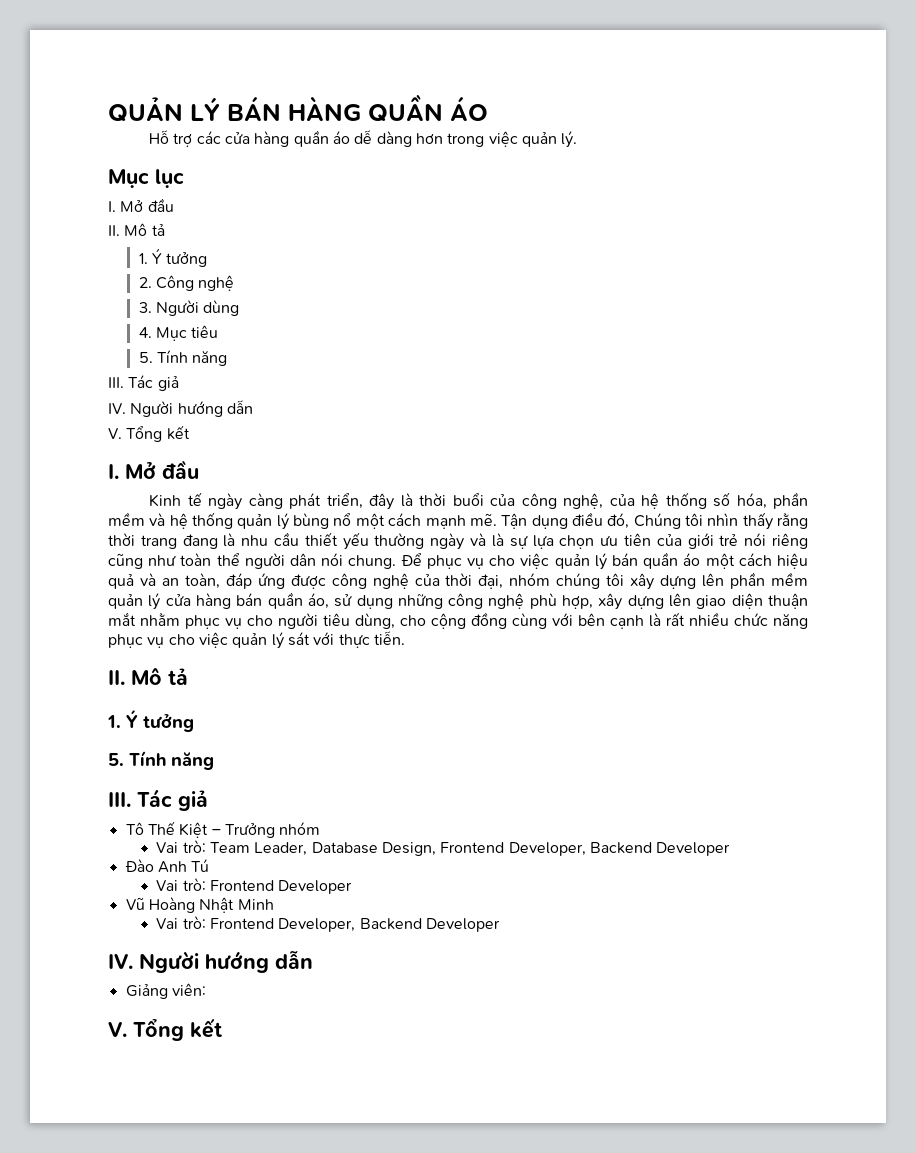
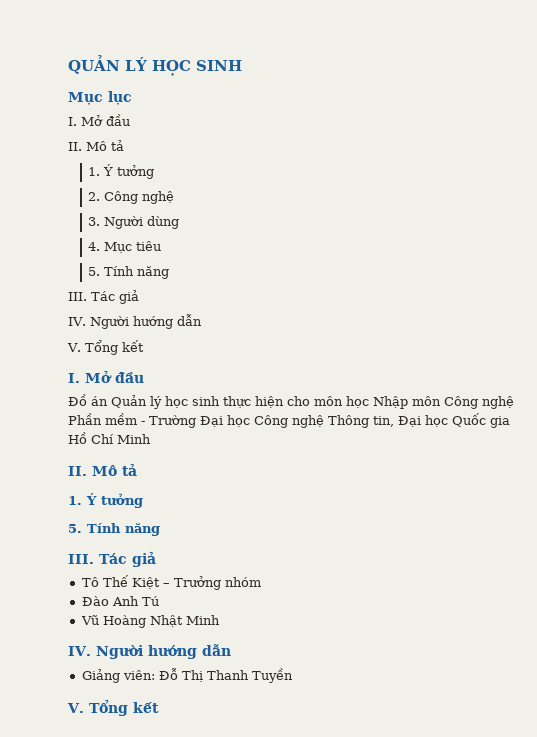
[227,94,488,122] [149,130,578,148] BÁN HÀNG QUẦN ÁO // Hỗ trợ các cửa hàng quần áo dễ dàng hơn trong việc quản lý. -> [151,60,242,76] HỌC SINH
[149,492,808,510] [108,512,809,530] [108,532,809,550] [108,552,809,570] [108,572,808,590] [108,592,808,610] [108,612,808,629] [108,631,405,649] Kinh tế ngày càng phát triển, đây là thời buổi của công nghệ, của hệ thống số hóa, phần mềm và hệ thống quản lý bùng nổ một cách mạnh mẽ. Tận dụng điều đó, Chúng tôi nhìn thấy rằng thời trang đang là nhu cầu thiết yếu thường ngày và là sự lựa chọn ưu tiên của giới trẻ nói riêng cũng như toàn thể người dân nói chung. Để phục vụ cho việc quản lý bán quần áo một cách hiệu quả và an toàn, đáp ứng được công nghệ của thời đại, nhóm chúng tôi xây dựng lên phần mềm quản lý cửa hàng bán quần áo, sử dụng những công nghệ phù hợp, xây dựng lên giao diện thuận mắt nhằm phục vụ cho người tiêu dùng, cho cộng đồng cùng với bên cạnh là rất nhiều chức năng phục vụ cho việc quản lý sát với thực tiễn. -> [68,394,514,409] [68,413,510,428] [68,432,151,444] Đồ án Quản lý học sinh thực hiện cho môn học Nhập môn Công nghệ Phần mềm - Trường Đại học Công nghệ Thông tin, Đại học Quốc gia Hồ Chí Minh
[156,840,731,856] // Vai trò: Team Leader, Database Design, Frontend Developer, Backend Developer -> (261, 582) none
[156,878,353,894] // Vai trò: Frontend Developer -> (159, 601) none
[156,916,500,932] // Vai trò: Frontend Developer, Backend Developer -> (220, 620) none
(206, 989) none -> [158,668,293,683] Đỗ Thị Thanh Tuyền

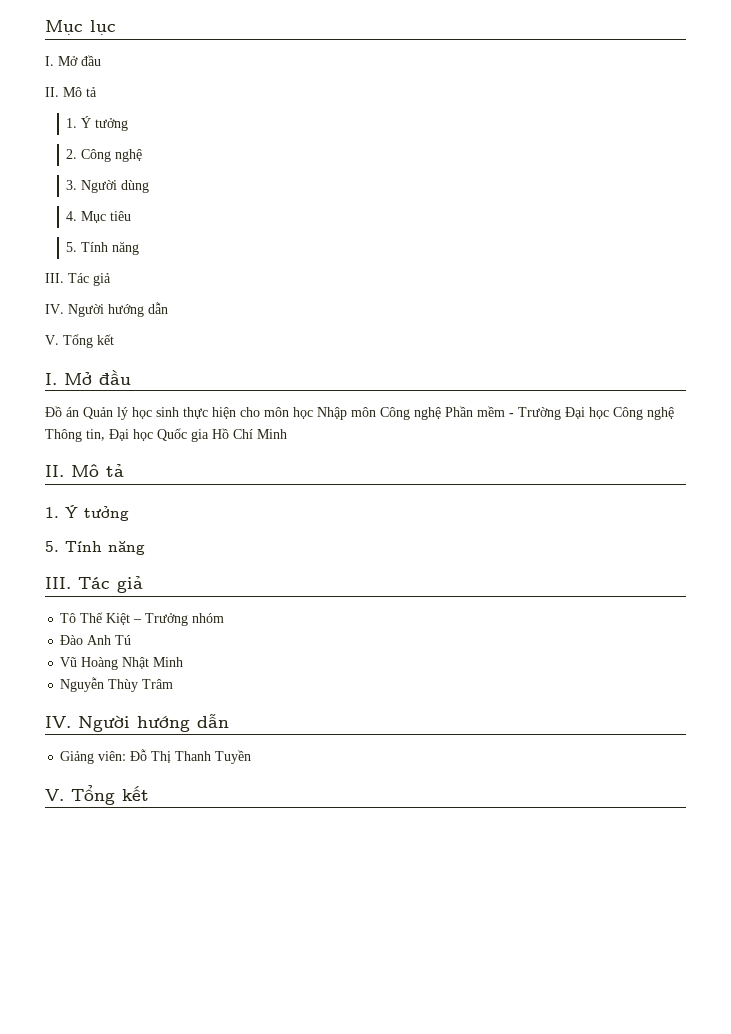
[68,55,242,76] QUẢN LÝ HỌC SINH // -> (45, 27) none
(220, 620) none -> [60,677,174,692] // Nguyễn Thùy Trâm

